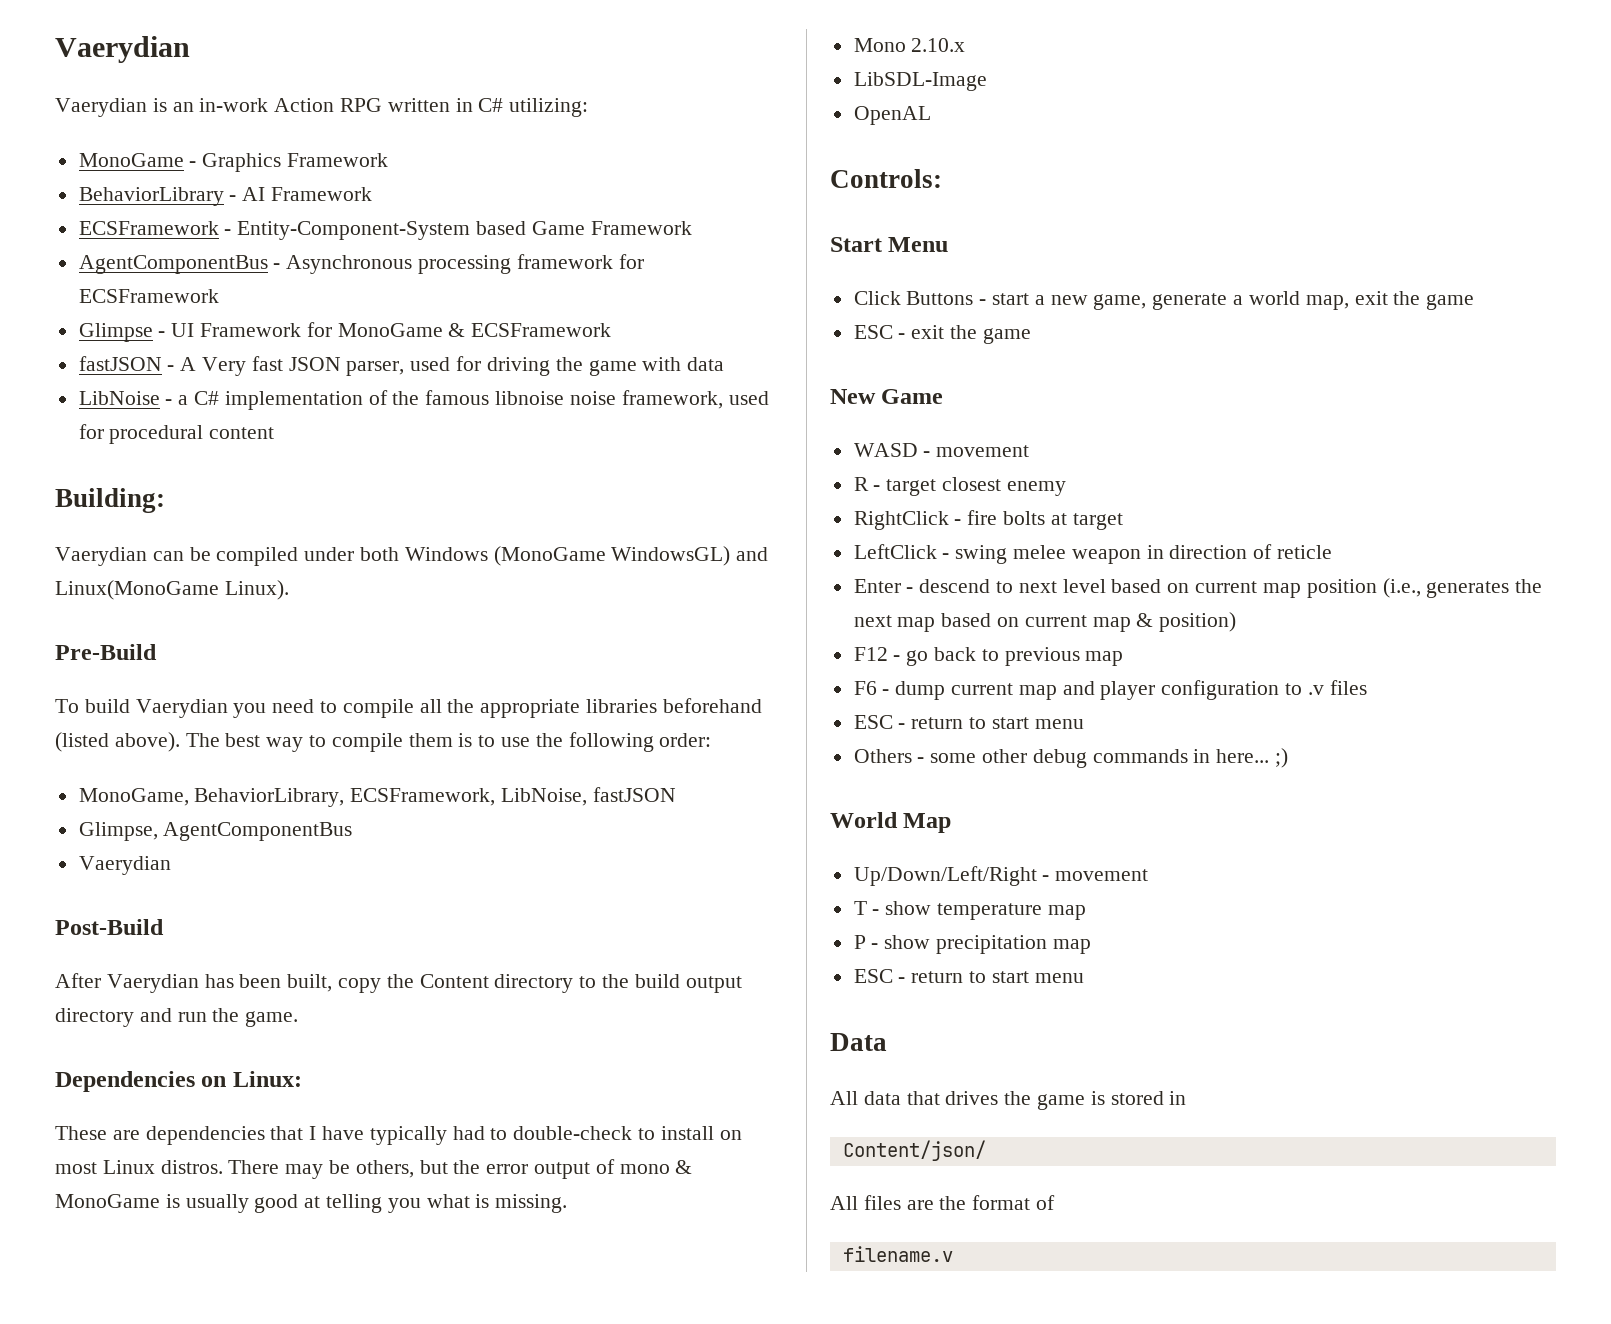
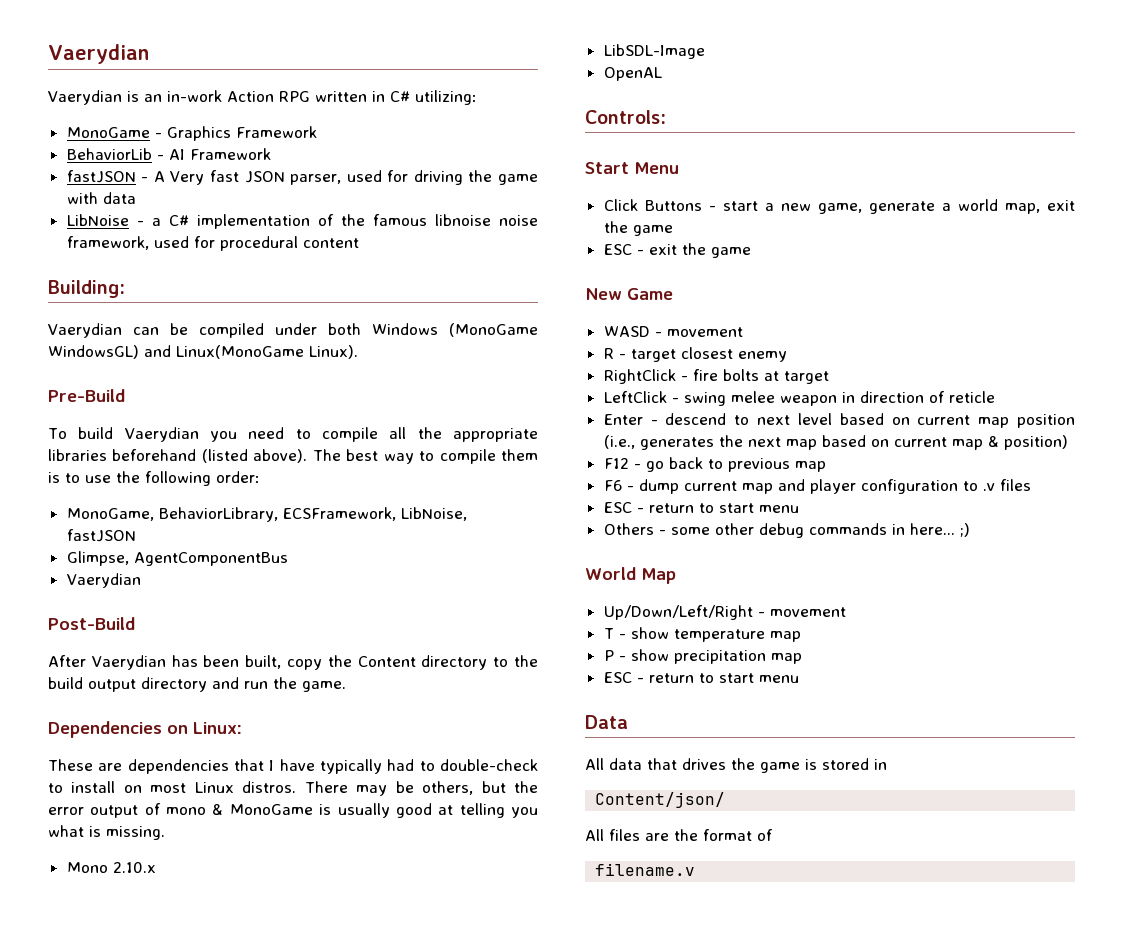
[78,187,224,206] BehaviorLibrary -> [66,148,152,160] BehaviorLib
[78,221,692,240] [78,254,644,274] [78,289,219,303] [78,322,612,342] // ECSFramework - Entity-Component-System based Game Framework // AgentComponentBus - Asynchronous processing framework for ECSFramework // Glimpse - UI Framework for MonoGame & ECSFramework -> (271, 154) none

